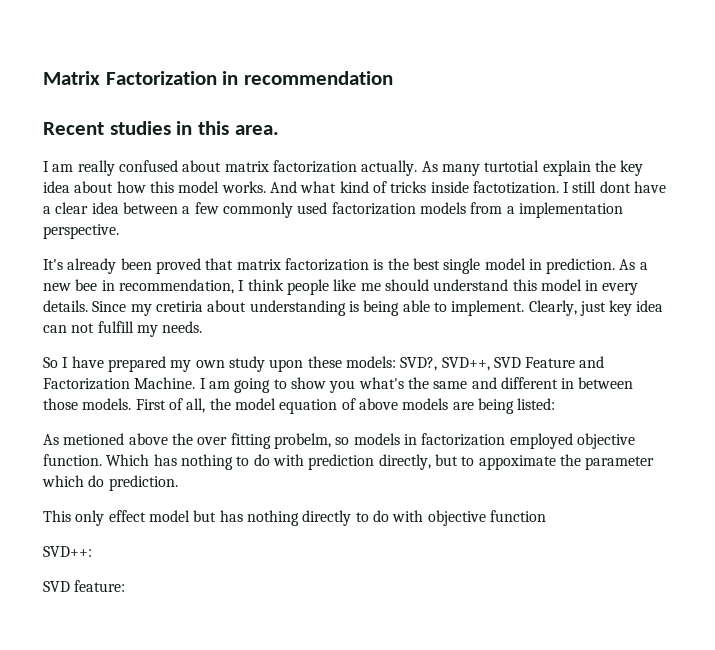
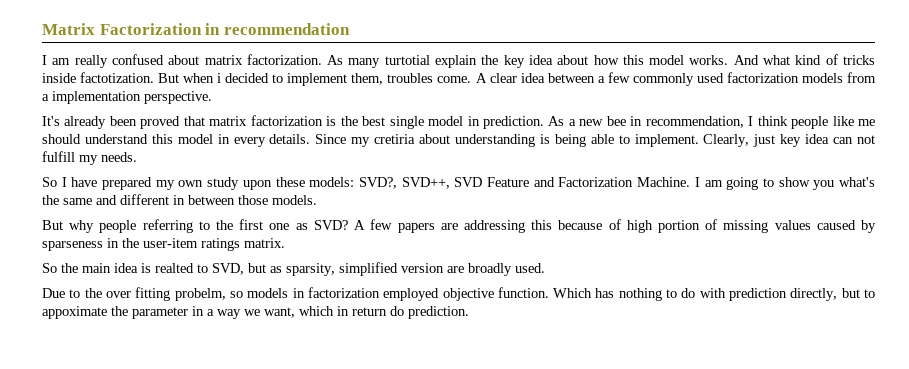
[43,121,279,135] // Recent studies in this area. -> (350, 29) none
[272,160,418,176] factorization actually. -> [246,54,322,65] factorization.
[563,181,667,193] [43,206,51,214] I still dont have a -> [158,73,487,86] But when i decided to implement them, troubles come. A
[135,398,556,414] [43,433,168,445] First of all, the model equation of above models are being listed: // As metioned above -> [42,219,877,233] [42,238,285,251] [42,262,545,276] [42,288,81,298] // But why people referring to the first one as SVD? A few papers are addressing this because of high portion of missing values caused by sparseness in the user-item ratings matrix. // So the main idea is realted to SVD, but as sparsity, simplified version are broadly used. // Due to
[42,475,178,491] [43,510,546,526] [43,546,92,557] [43,580,126,592] which do prediction. // This only effect model but has nothing directly to do with objective function // SVD++: // SVD feature: -> [192,306,469,319] in a way we want, which in return do prediction.

